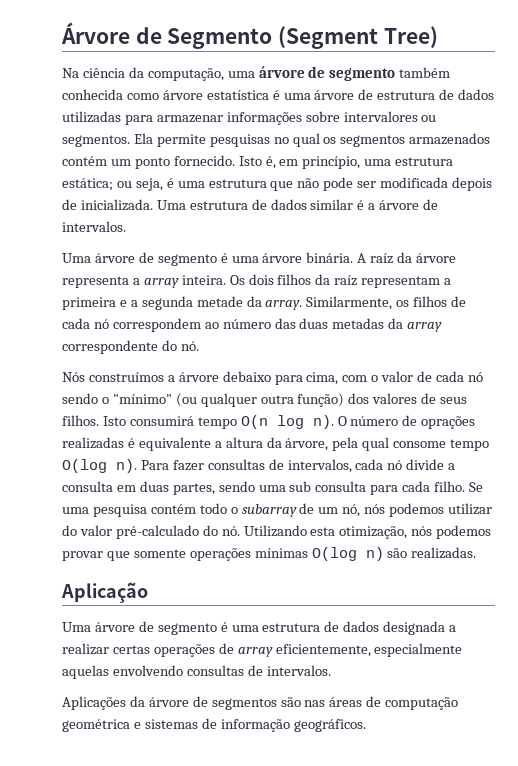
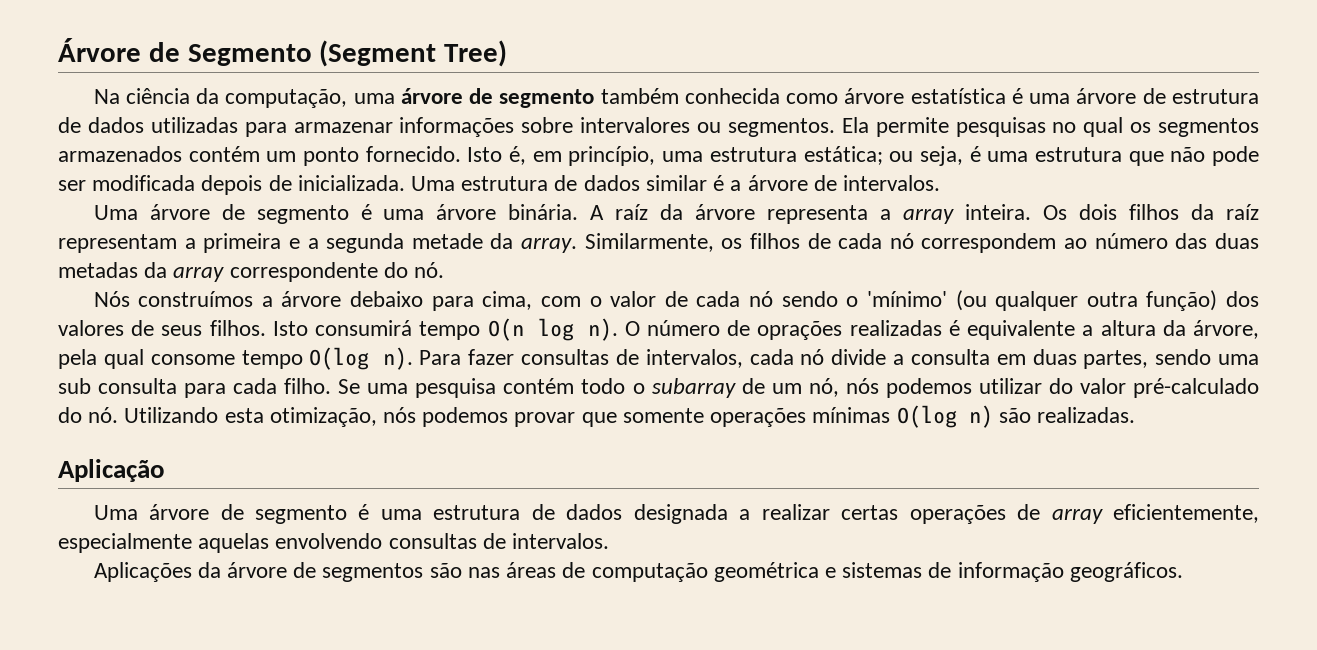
[112,394,172,404] "mínimo" -> [866,291,947,307] 'mínimo'

